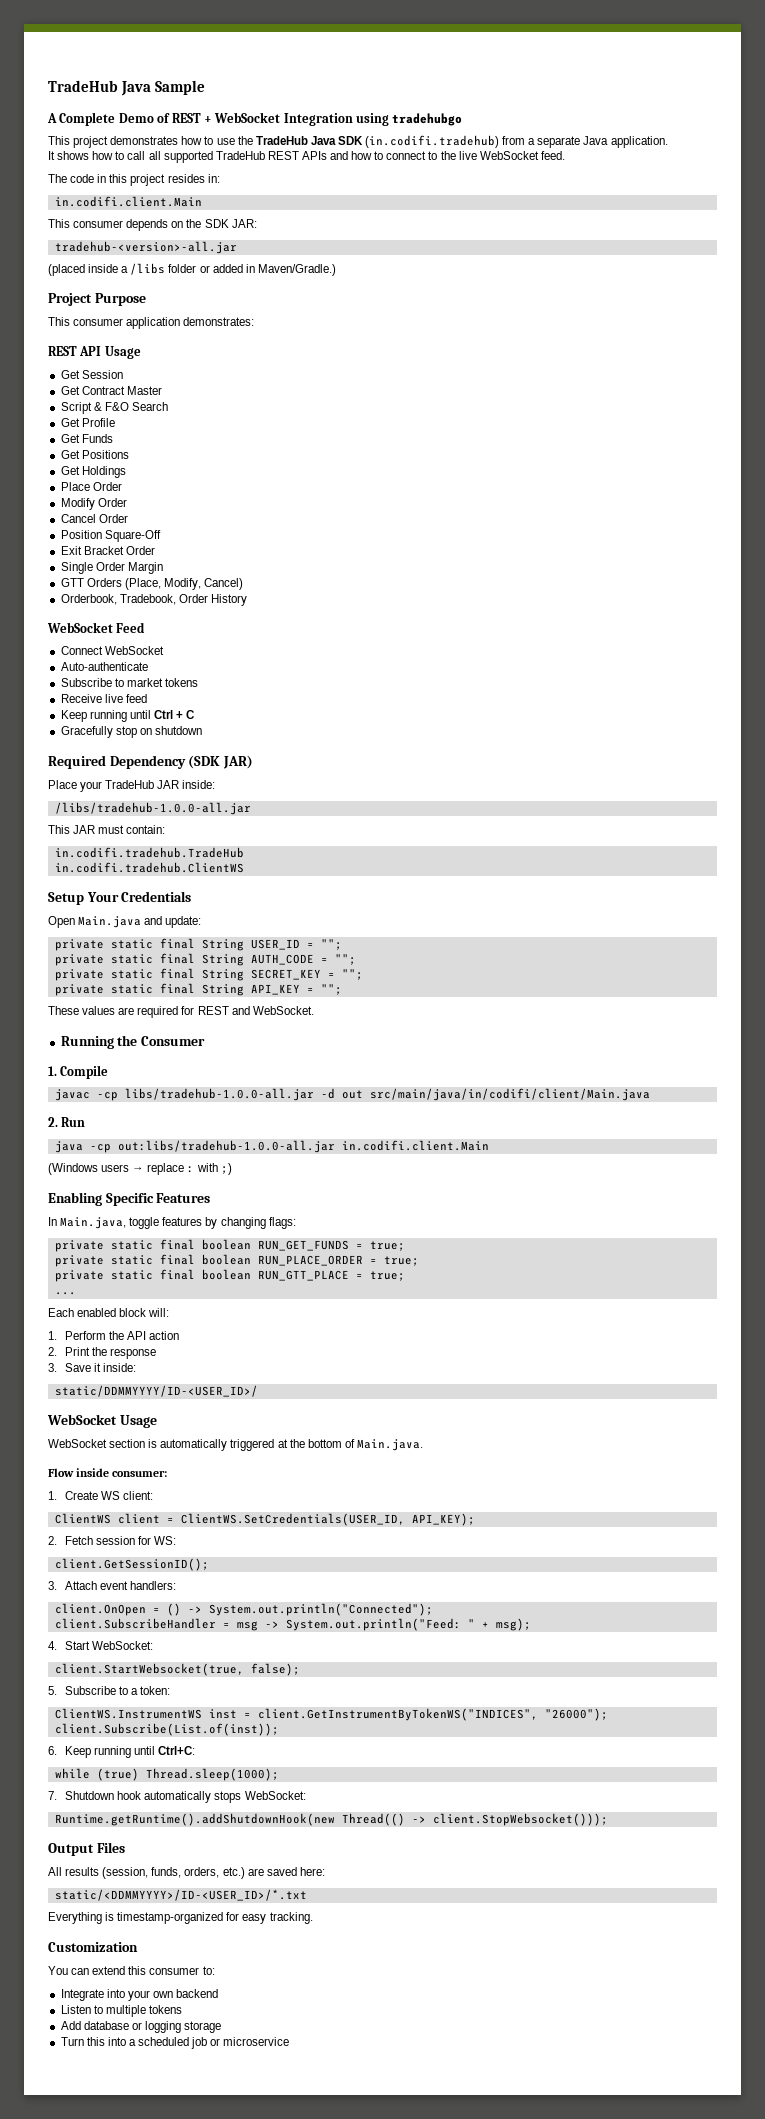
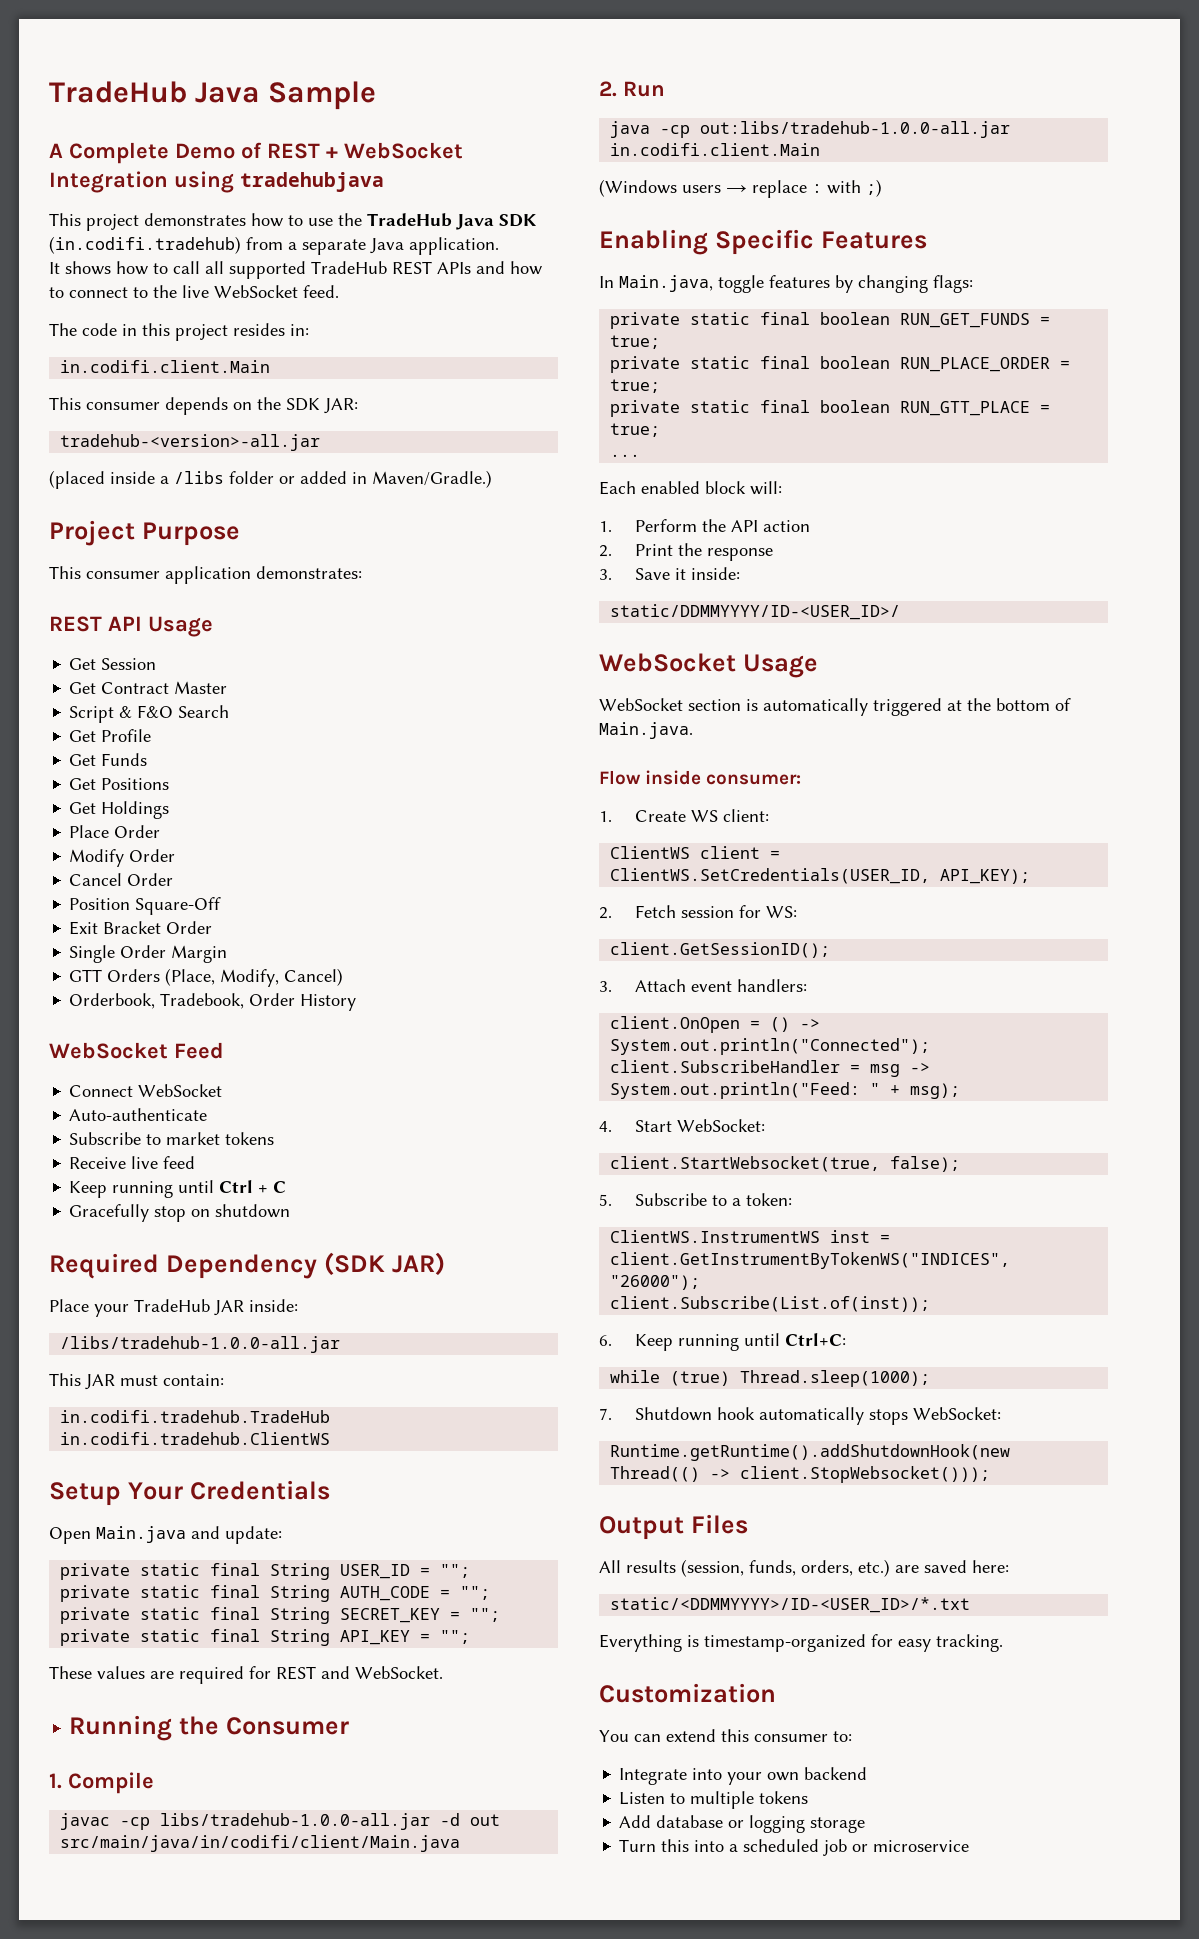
[392,113,463,126] tradehubgo -> [240,172,384,192] tradehubjava

